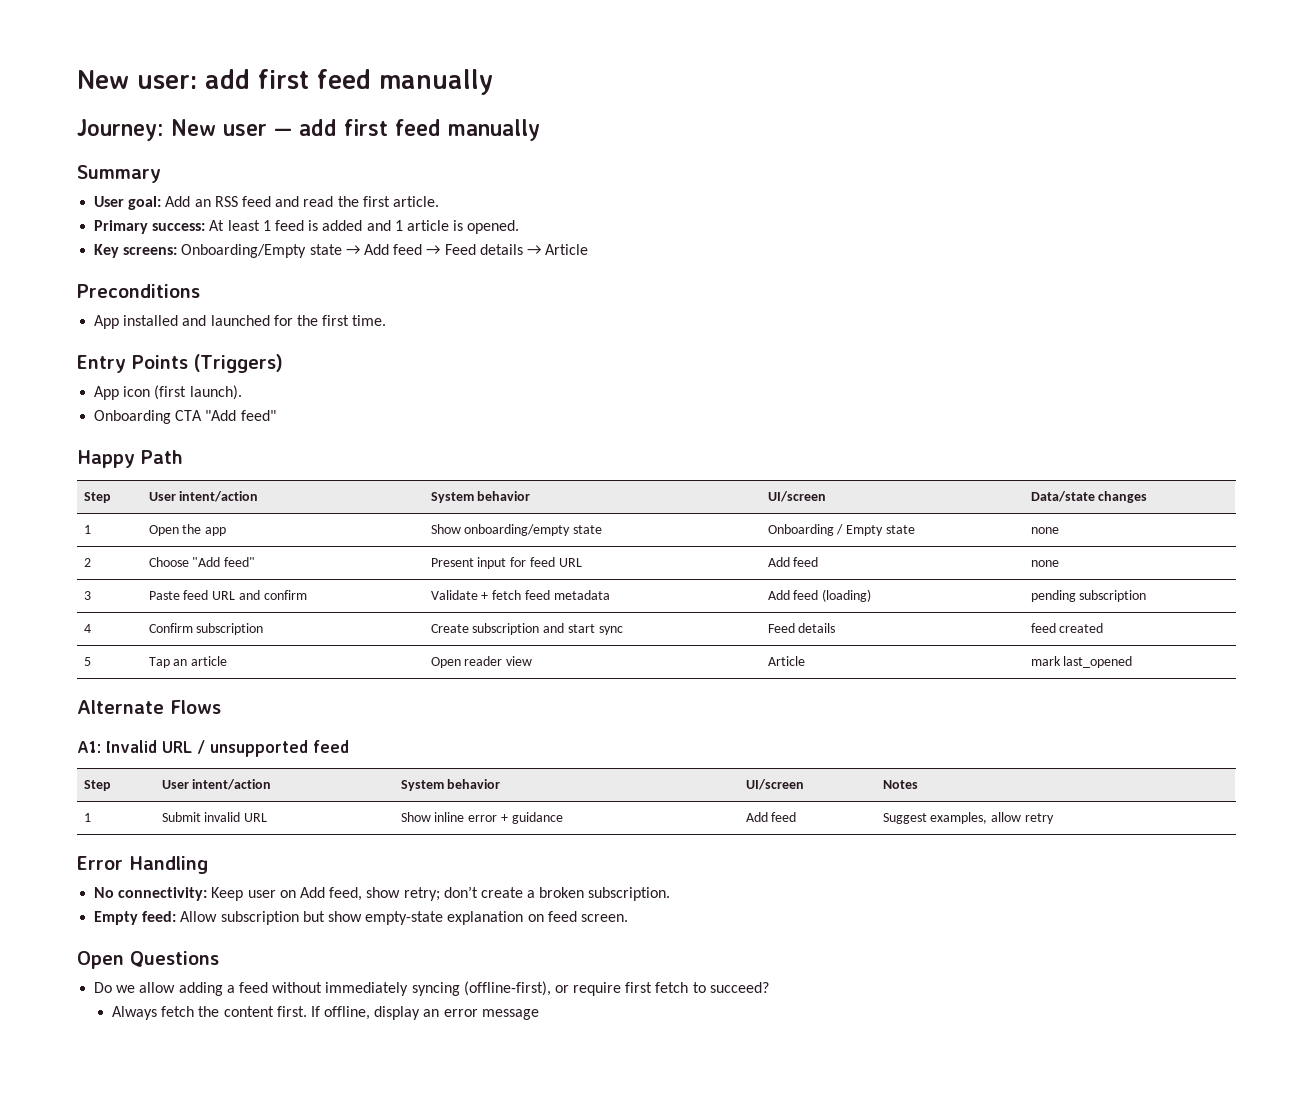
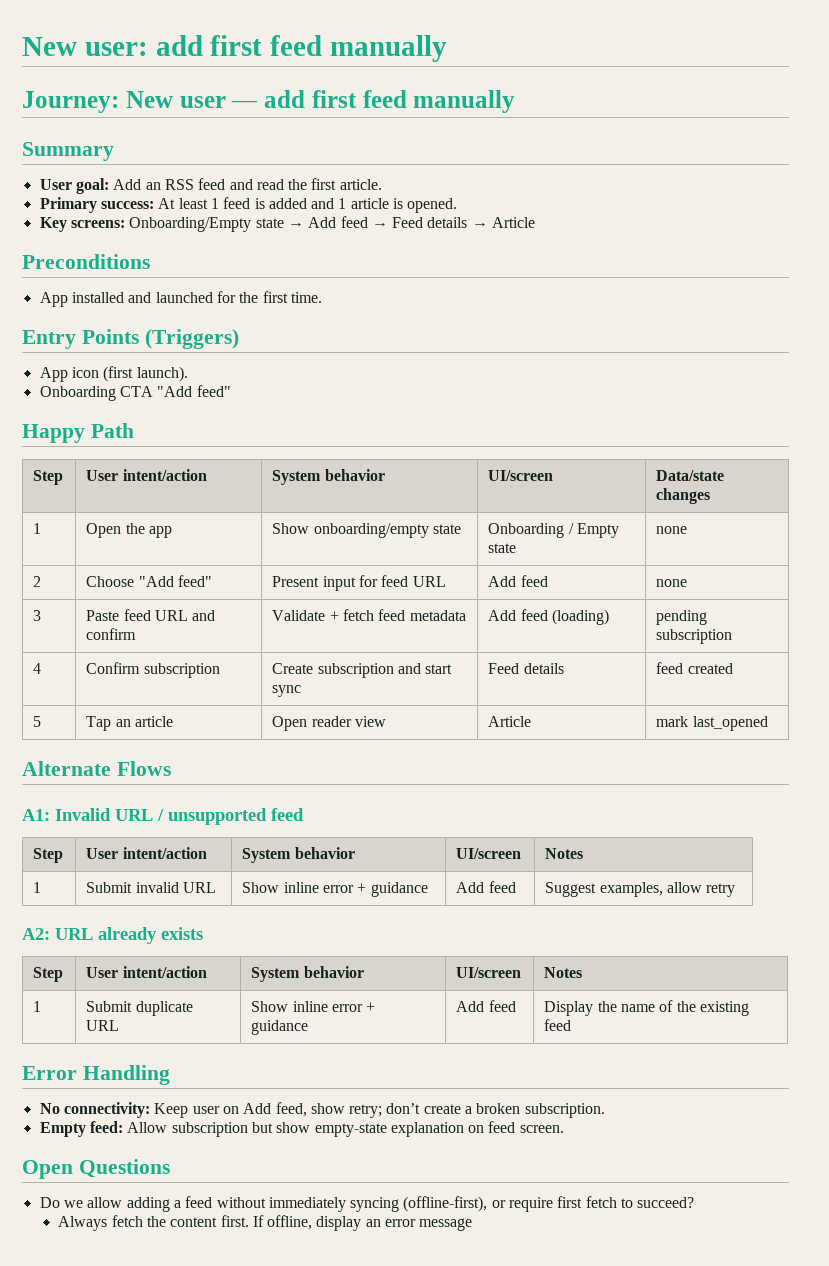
(1055, 818) none -> [22,927,203,944] [33,967,64,982] [86,966,207,978] [251,966,364,982] [456,967,522,978] [544,967,583,978] [33,1001,42,1012] [86,1001,193,1016] [86,1020,120,1031] [251,1001,376,1012] [251,1020,309,1035] [456,1000,516,1012] [544,1000,749,1016] [544,1019,572,1031] // A2: URL already exists // Step | User intent/action | System behavior | UI/screen | Notes // 1 | Submit duplicate URL | Show inline error + guidance | Add feed | Display the name of the existing feed

